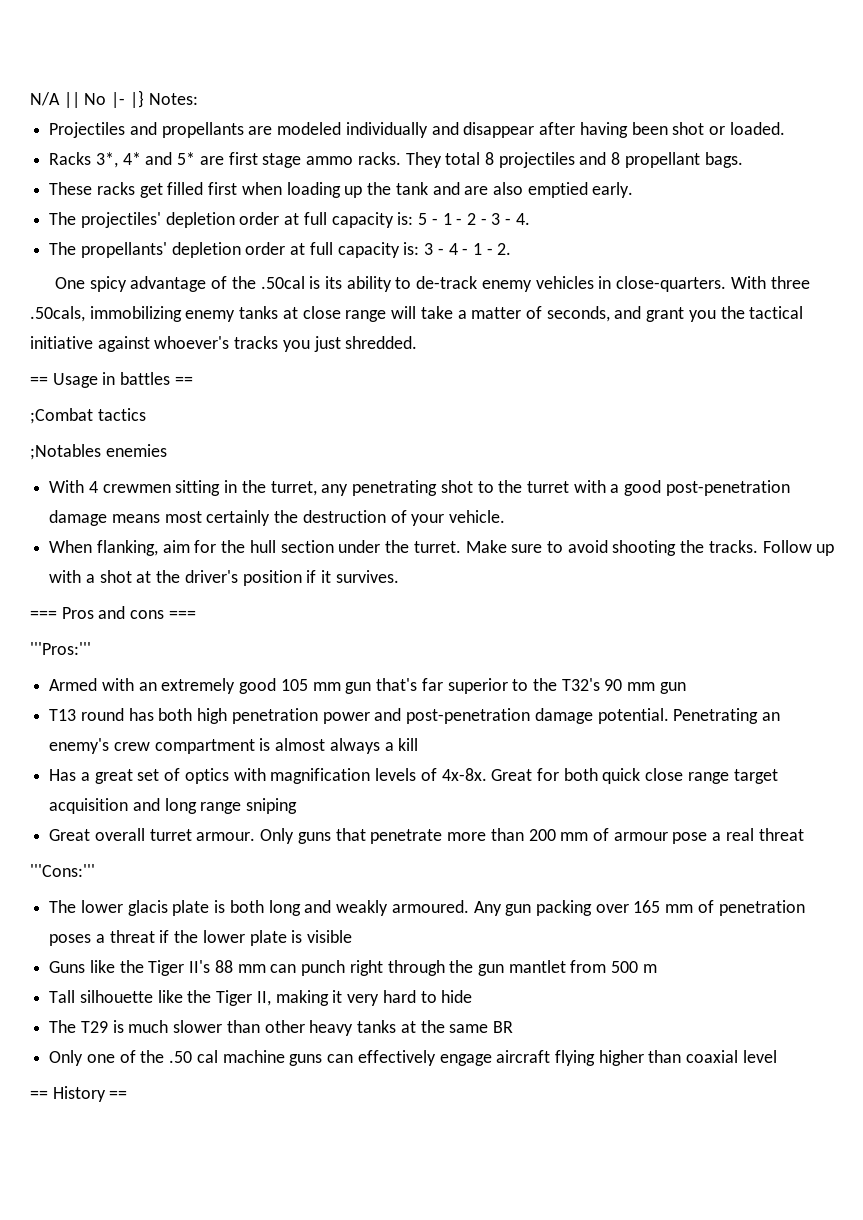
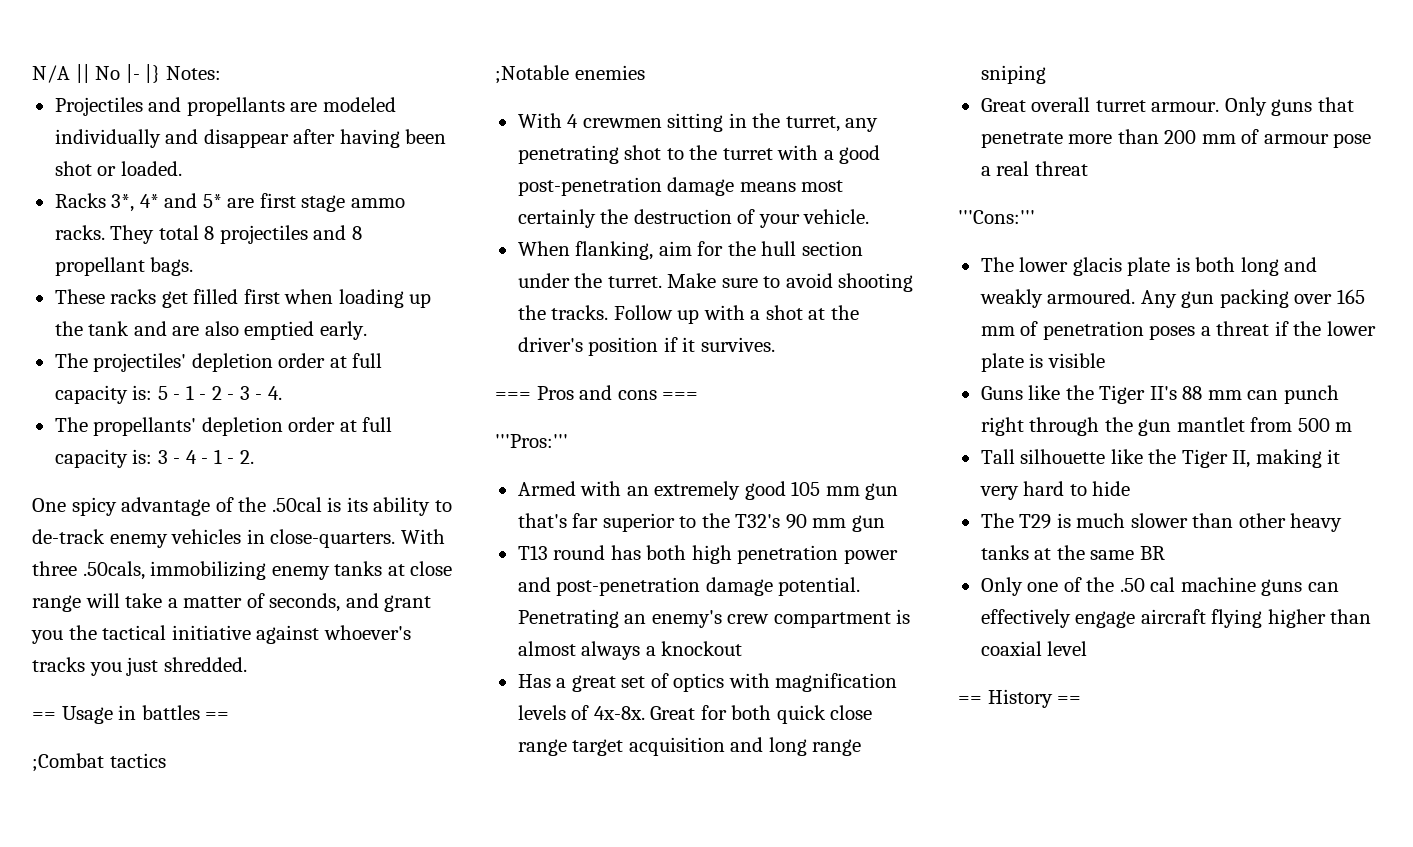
[30,444,101,460] ;Notables -> [495,65,569,84] ;Notable
[398,738,419,751] kill -> [661,641,743,656] knockout

